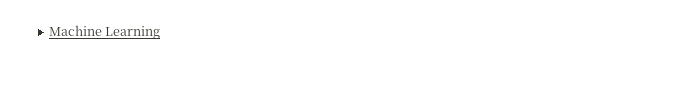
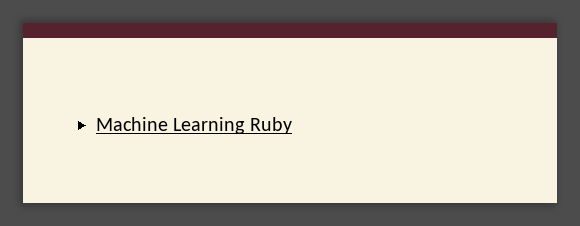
(161, 32) none -> [249,117,292,134] Ruby

